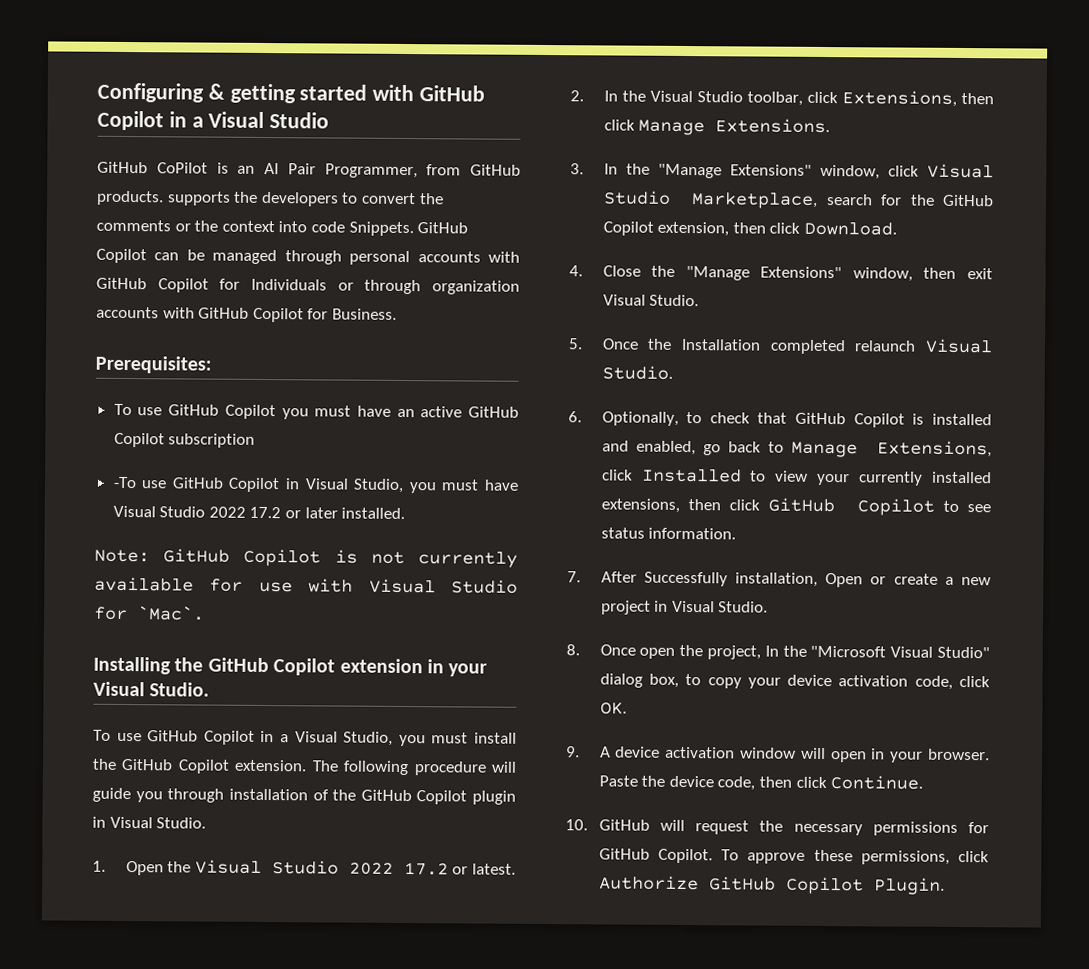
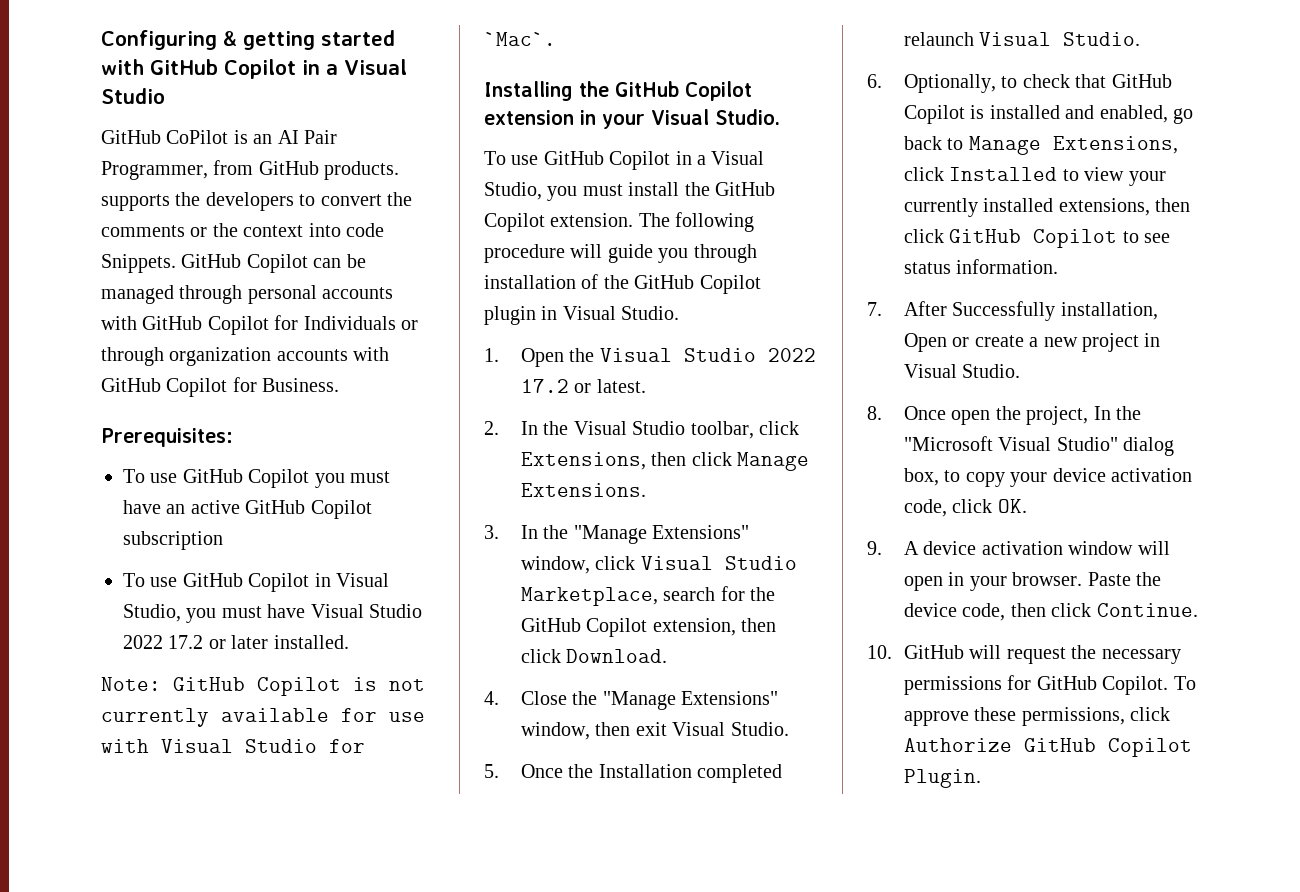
[112,476,137,489] -To -> [123,573,145,587] To

